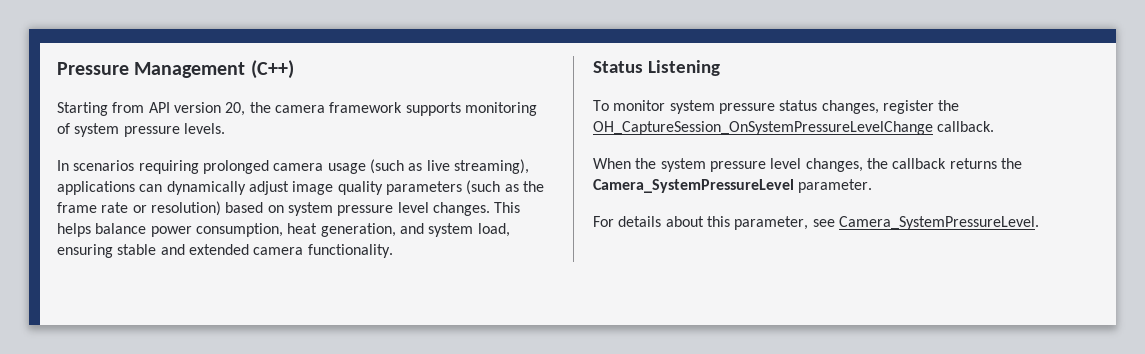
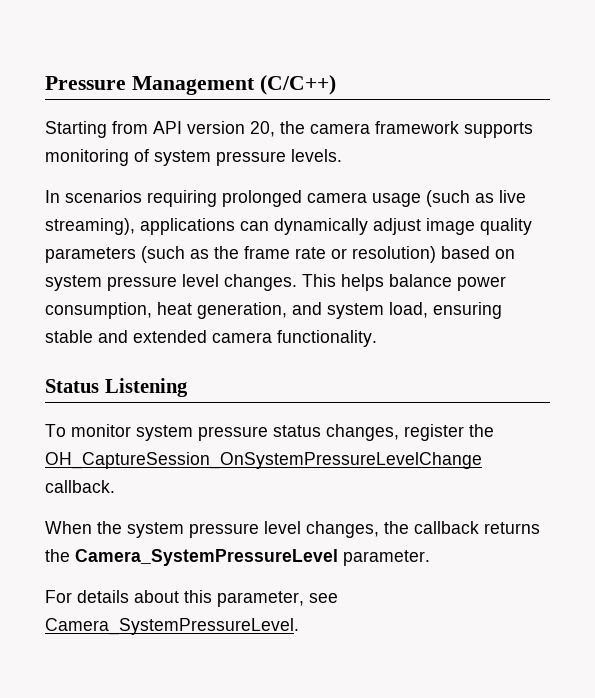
[250,60,294,79] (C++) -> [259,75,336,95] (C/C++)

